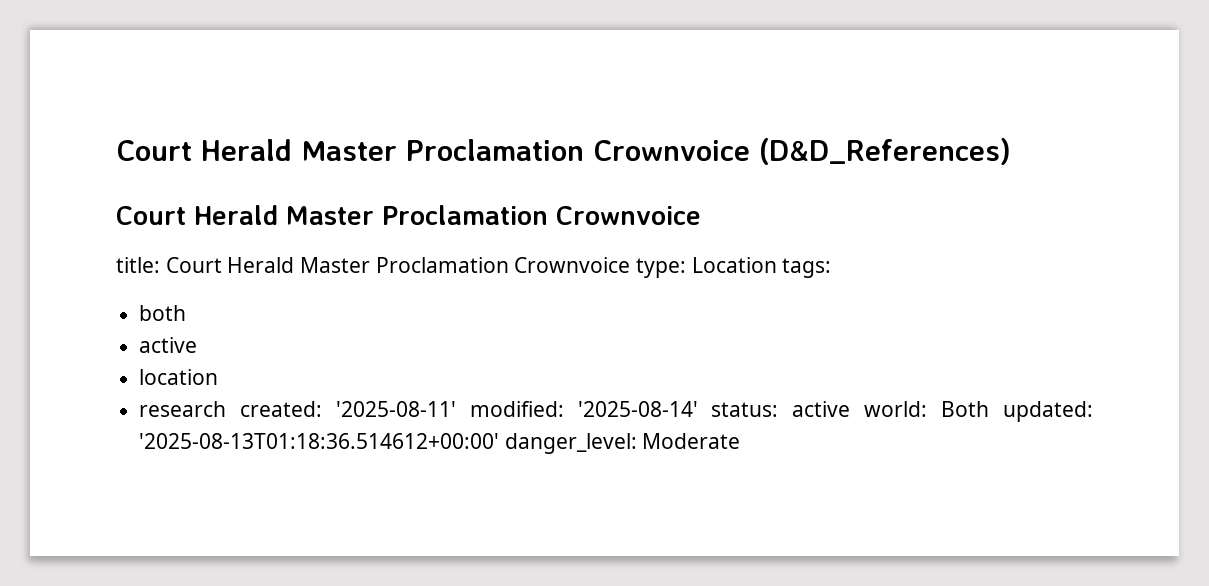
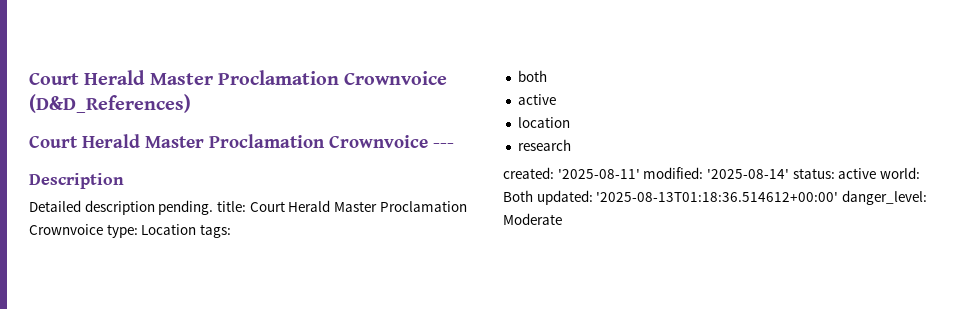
(701, 215) // -> [433,143,454,148] [29,173,124,189] [29,200,214,215] --- // Description // Detailed description pending.
(227, 409) none -> (571, 145) //

